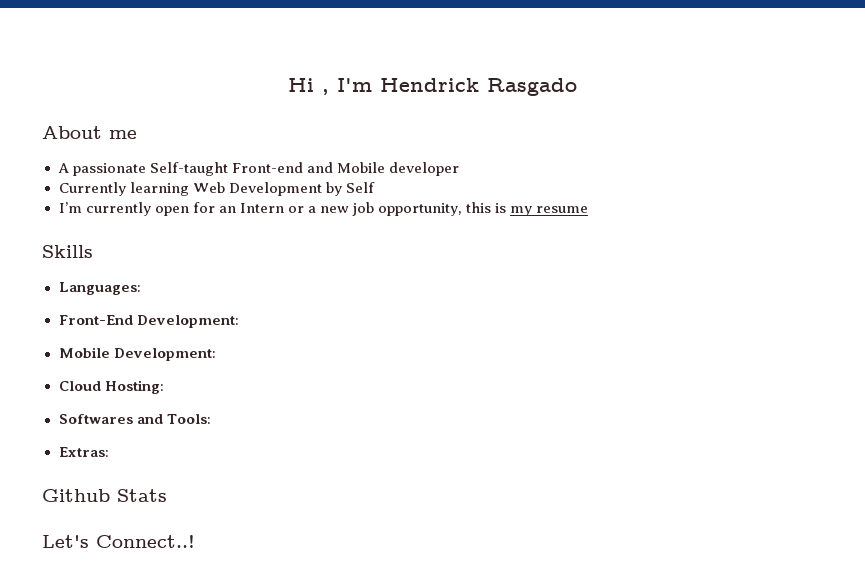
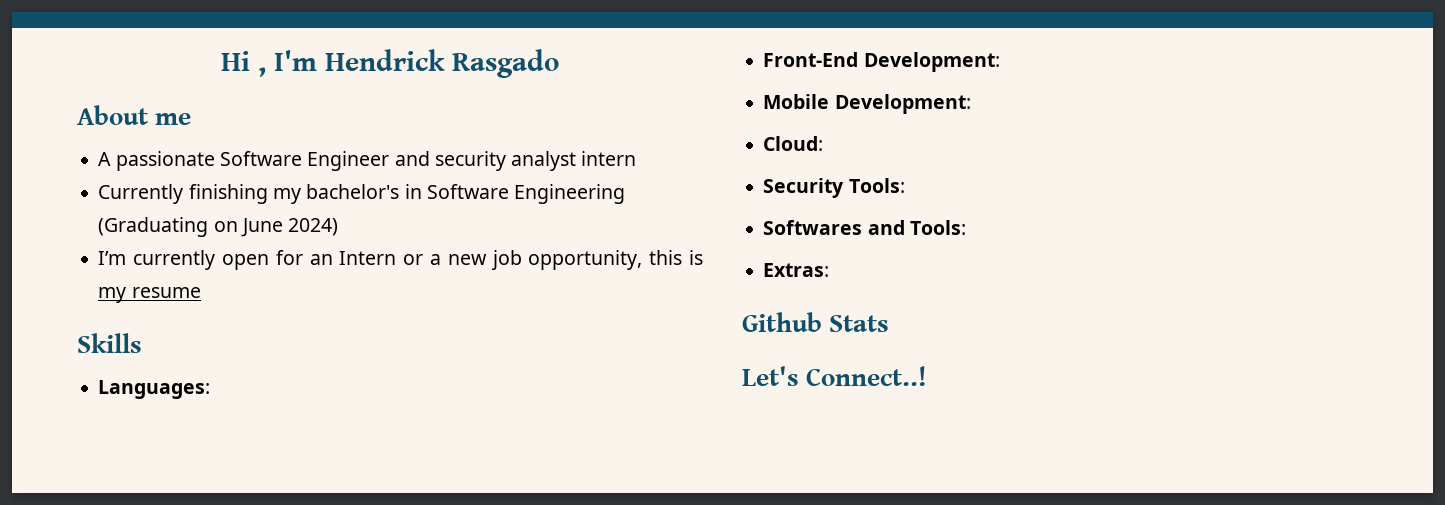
[149,162,459,176] [58,182,375,196] Self-taught Front-end and Mobile developer // Currently learning Web Development by Self -> [219,151,637,171] [98,184,626,204] [98,217,339,237] Software Engineer and security analyst intern // Currently finishing my bachelor's in Software Engineering (Graduating on June 2024)
[58,380,164,394] Cloud Hosting: -> [763,136,824,151] [763,178,905,198] Cloud: // Security Tools:

